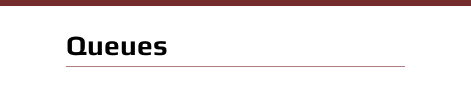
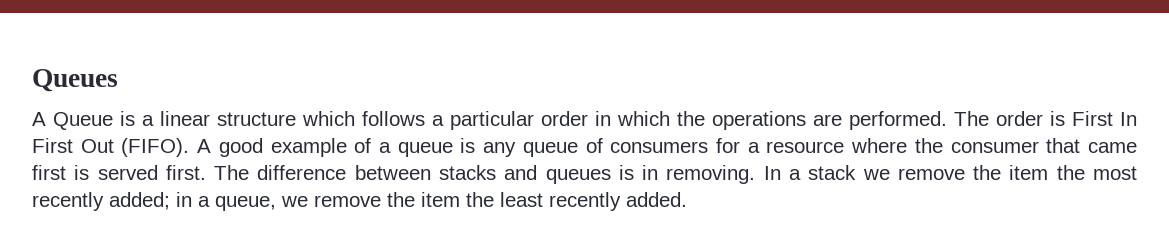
(168, 46) none -> [32,111,1137,130] [32,138,1137,157] [32,165,1138,184] [32,192,687,211] // A Queue is a linear structure which follows a particular order in which the operations are performed. The order is First In First Out (FIFO). A good example of a queue is any queue of consumers for a resource where the consumer that came first is served first. The difference between stacks and queues is in removing. In a stack we remove the item the most recently added; in a queue, we remove the item the least recently added.

